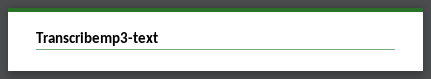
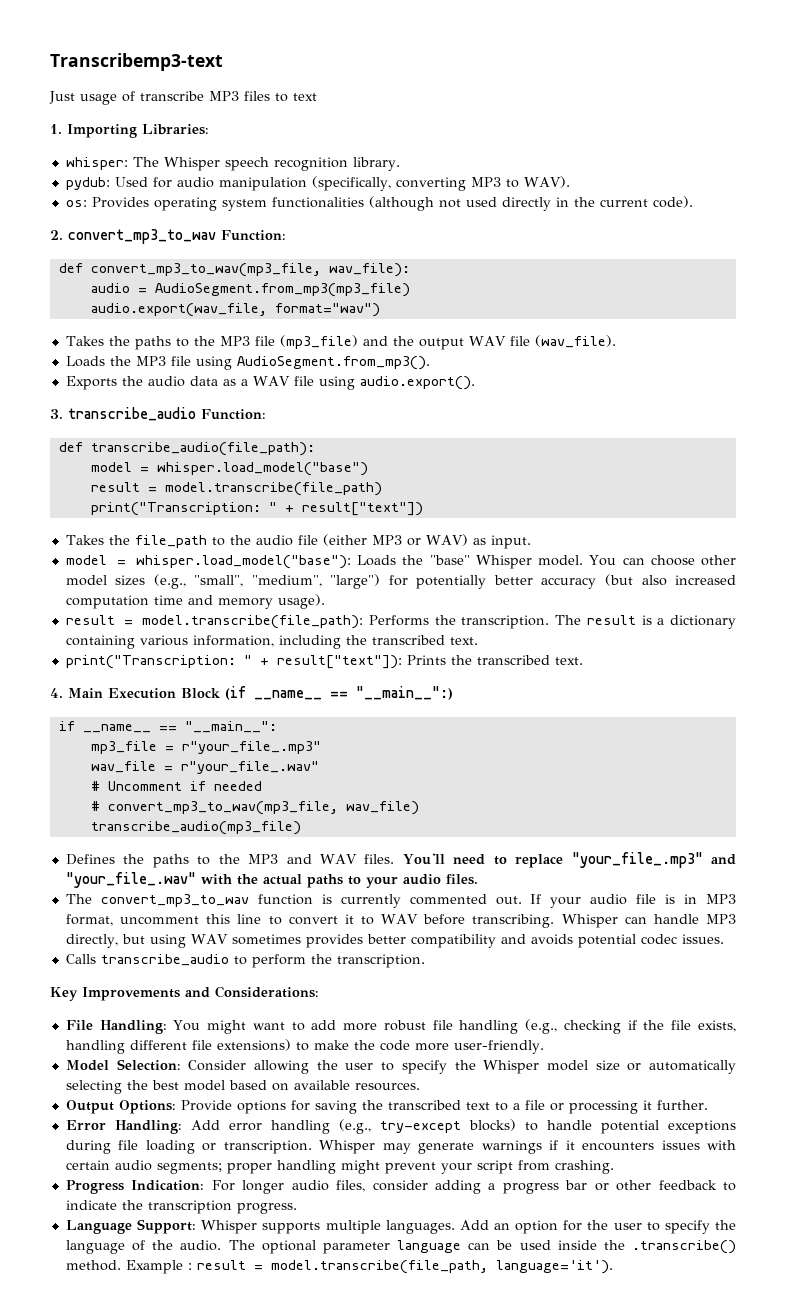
(158, 39) none -> [49,91,317,105] [50,124,209,138] [65,157,400,171] [65,176,570,191] [65,196,693,211] [50,229,286,244] [58,263,410,277] [90,283,410,297] [90,303,380,317] [65,335,616,350] [65,356,430,370] [65,376,475,390] [50,407,266,421] [58,442,315,456] [90,462,368,476] [90,482,382,496] [90,502,423,516] [65,534,531,549] [65,555,737,569] [65,574,736,589] [65,594,325,609] [65,615,736,629] [65,635,478,649] [65,655,583,669] [50,686,453,700] [58,721,277,733] [90,741,321,754] [90,761,319,774] [90,781,262,791] [90,801,419,815] [90,821,301,835] [65,852,736,868] [65,872,478,888] [65,894,737,908] [65,914,736,928] [65,934,724,948] [65,954,425,968] [50,986,319,1001] [65,1019,736,1034] [65,1039,544,1054] [65,1059,736,1074] [65,1080,420,1094] [65,1100,708,1114] [65,1119,736,1134] [65,1140,737,1154] [65,1160,614,1174] [65,1180,736,1194] [65,1200,297,1214] [65,1219,736,1234] [65,1240,736,1254] [65,1260,613,1274] // Just usage of transcribe MP3 files to text // 1. Importing Libraries: // whisper: The Whisper speech recognition library. // pydub: Used for audio manipulation (specifically, converting MP3 to WAV). // os: Provides operating system functionalities (although not used directly in the current code). // 2. convert_mp3_to_wav Function: // def convert_mp3_to_wav(mp3_file, wav_file): // audio = AudioSegment.from_mp3(mp3_file) // audio.export(wav_file, format="wav") // Takes the paths to the MP3 file (mp3_file) and the output WAV file (wav_file). // Loads the MP3 file using AudioSegment.from_mp3(). // Exports the audio data as a WAV file using audio.export(). // 3. transcribe_audio Function: // def transcribe_audio(file_path): // model = whisper.load_model("base") // result = model.transcribe(file_path) // print("Transcription: " + result["text"]) // Takes the file_path to the audio file (either MP3 or WAV) as input. // model = whisper.load_model("base"): Loads the "base" Whisper model. You can choose other model sizes (e.g., "small", "medium", "large") for potentially better accuracy (but also increased computation time and memory usage). // result = model.transcribe(file_path): Performs the transcription. The result is a dictionary containing various information, including the transcribed text. // print("Transcription: " + result["text"]): Prints the transcribed text. // 4. Main Execution Block (if __name__ == "__main__":) // if __name__ == "__main__": // mp3_file = r"your_file_.mp3" // wav_file = r"your_file_.wav" // # Uncomment if needed // # convert_mp3_to_wav(mp3_file, wav_file) // transcribe_audio(mp3_file) // Defines the paths to the MP3 and WAV files. You'll need to replace "your_file_.mp3" and "your_file_.wav" with the actual paths to your audio files. // The convert_mp3_to_wav function is currently commented out. If your audio file is in MP3 format, uncomment this line to convert it to WAV before transcribing. Whisper can handle MP3 directly, but using WAV sometimes provides better compatibility and avoids potential codec issues. // Calls transcribe_audio to perform the transcription. // Key Improvements and Considerations: // File Handling: You might want to add more robust file handling (e.g., checking if the file exists, handling different file extensions) to make the code more user-friendly. // Model Selection: Consider allowing the user to specify the Whisper model size or automatically selecting the best model based on available resources. // Output Options: Provide options for saving the transcribed text to a file or processing it further. // Error Handling: Add error handling (e.g., try-except blocks) to handle potential exceptions during file loading or transcription. Whisper may generate warnings if it encounters issues with certain audio segments; proper handling might prevent your script from crashing. // Progress Indication: For longer audio files, consider adding a progress bar or other feedback to indicate the transcription progress. // Language Support: Whisper supports multiple languages. Add an option for the user to specify the language of the audio. The optional parameter language can be used inside the .transcribe() method. Example : result = model.transcribe(file_path, language='it').

